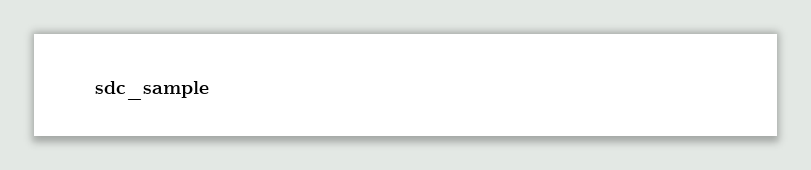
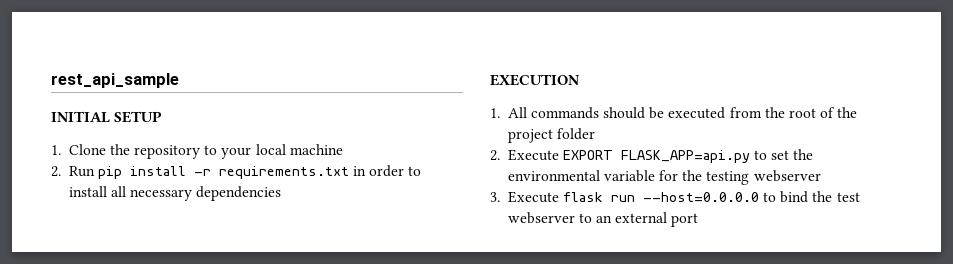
[95,81,209,100] sdc_sample -> [51,73,179,88] [51,111,163,123] [51,144,343,159] [51,165,422,179] [68,186,282,201] [490,74,580,86] [490,107,858,119] [507,128,595,143] [490,149,814,163] [507,170,821,185] [490,191,860,203] [507,212,699,227] rest_api_sample // INITIAL SETUP // 1. Clone the repository to your local machine // 2. Run pip install -r requirements.txt in order to install all necessary dependencies // EXECUTION // 1. All commands should be executed from the root of the project folder // 2. Execute EXPORT FLASK_APP=api.py to set the environmental variable for the testing webserver // 3. Execute flask run --host=0.0.0.0 to bind the test webserver to an external port

